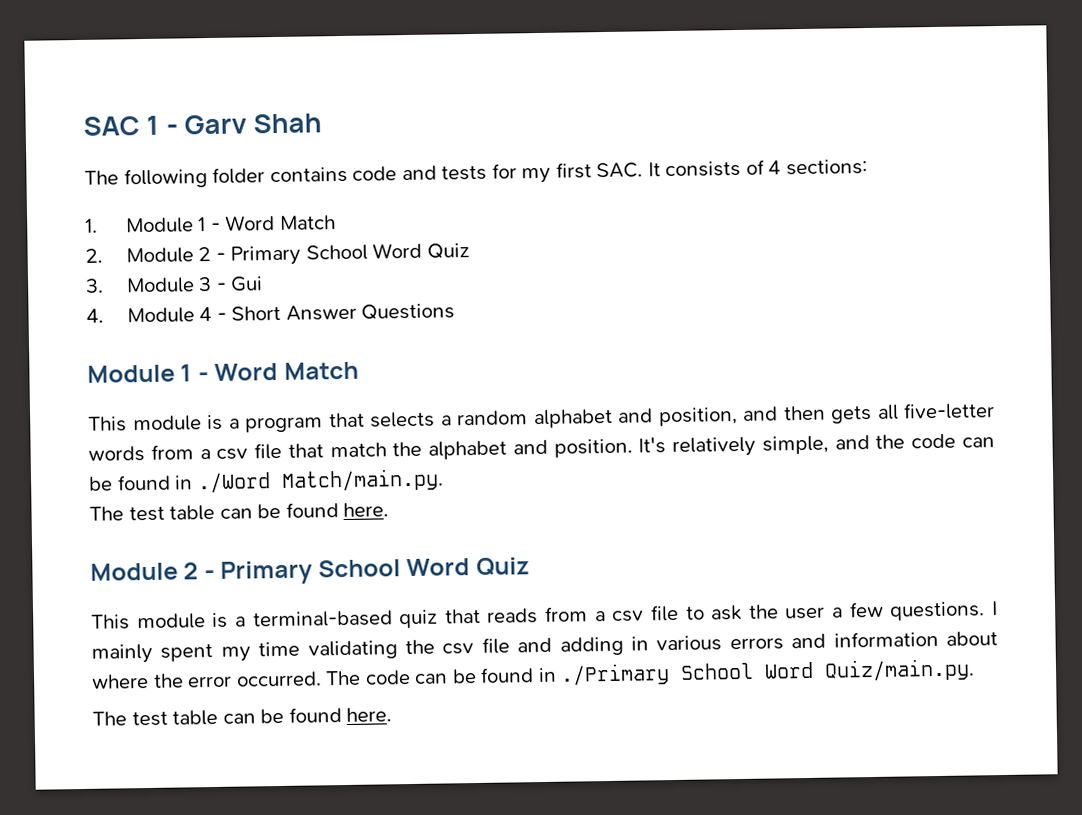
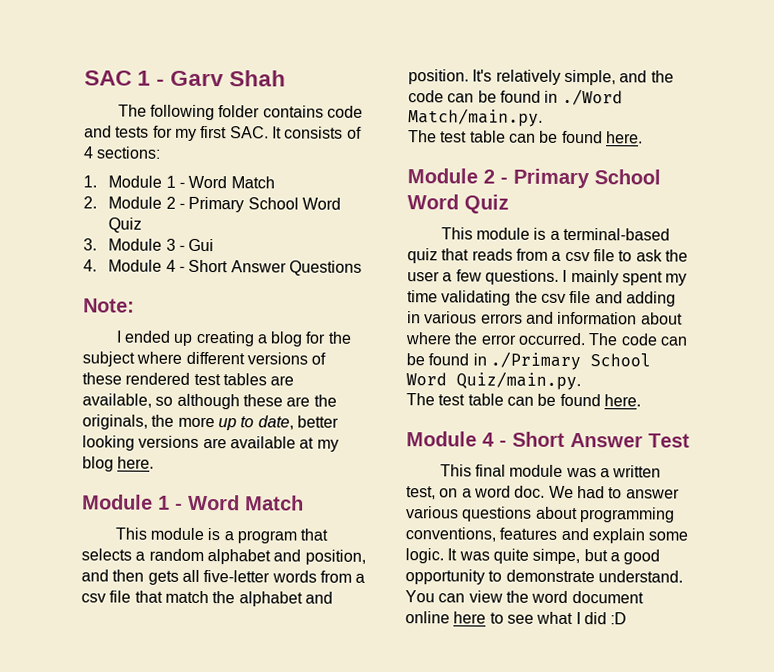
(456, 311) none -> [83,298,135,313] [115,330,352,347] [82,351,327,367] [82,372,295,386] [82,393,337,410] [82,414,339,431] [82,435,339,452] [82,456,155,472] // Note: // I ended up creating a blog for the subject where different versions of these rendered test tables are available, so although these are the originals, the more up to date, better looking versions are available at my blog here.
(393, 714) none -> [406,431,690,448] [439,464,662,478] [406,485,680,500] [406,506,675,523] [405,527,689,544] [405,548,661,565] [405,569,683,585] [405,590,644,604] [405,611,628,625] // Module 4 - Short Answer Test // This final module was a written test, on a word doc. We had to answer various questions about programming conventions, features and explain some logic. It was quite simpe, but a good opportunity to demonstrate understand. You can view the word document online here to see what I did :D

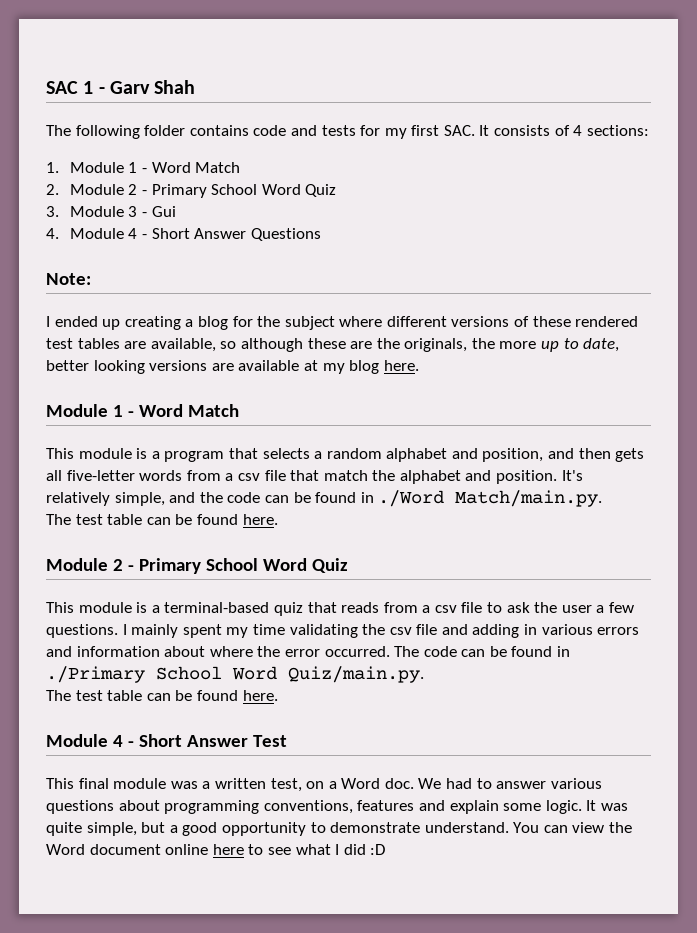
[473,485,511,498] word -> [341,778,381,789] Word
[532,548,581,565] simpe, -> [86,822,137,836] simple,
[531,590,569,603] word -> [46,844,85,855] Word

